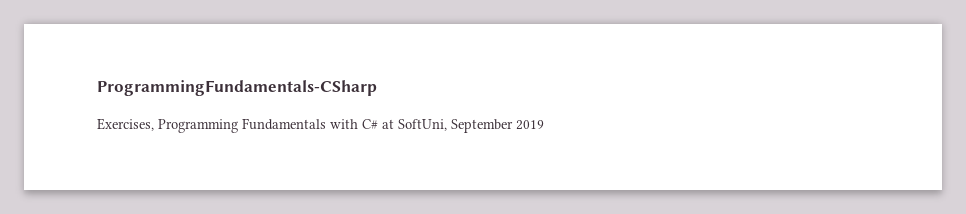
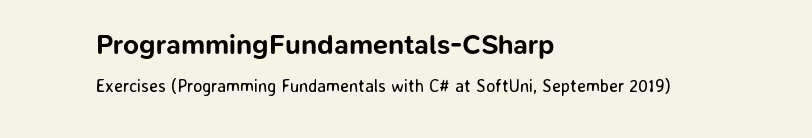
[97,118,238,133] Exercises, Programming -> [96,78,276,96] Exercises (Programming
[516,120,544,130] 2019 -> [629,78,671,94] 2019)

